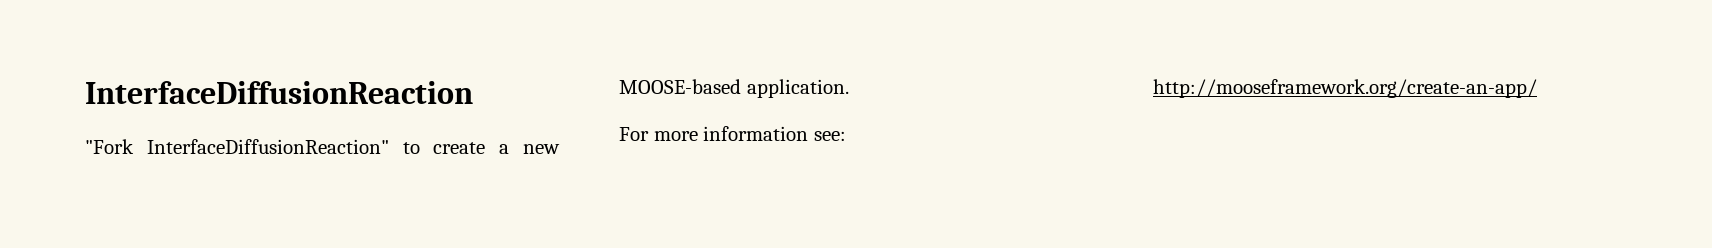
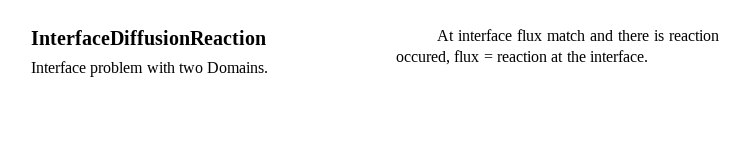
[85,139,560,154] [619,79,849,98] [619,126,846,141] [1153,79,1537,98] "Fork InterfaceDiffusionReaction" to create a new MOOSE-based application. // For more information see: http://mooseframework.org/create-an-app/ -> [31,61,269,77] [437,29,719,41] [396,50,648,65] Interface problem with two Domains. // At interface flux match and there is reaction occured, flux = reaction at the interface.

